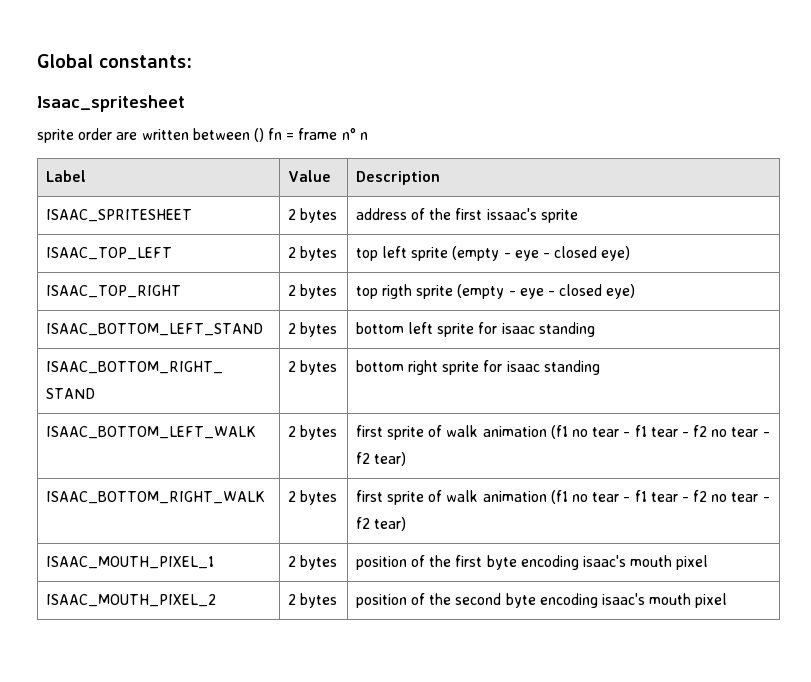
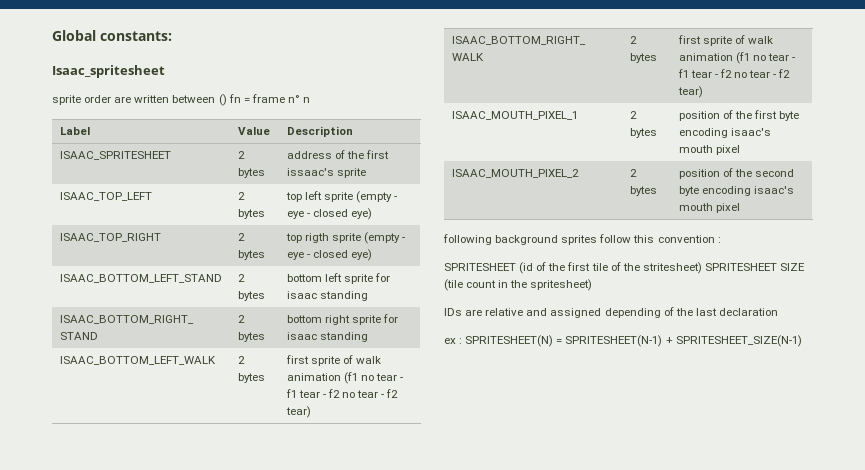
(728, 600) none -> [443,234,721,245] [444,262,806,274] [444,279,593,291] [444,307,778,318] [444,335,802,347] // following background sprites follow this convention : // SPRITESHEET (id of the first tile of the stritesheet) SPRITESHEET SIZE (tile count in the spritesheet) // IDs are relative and assigned depending of the last declaration // ex : SPRITESHEET(N) = SPRITESHEET(N-1) + SPRITESHEET_SIZE(N-1)

